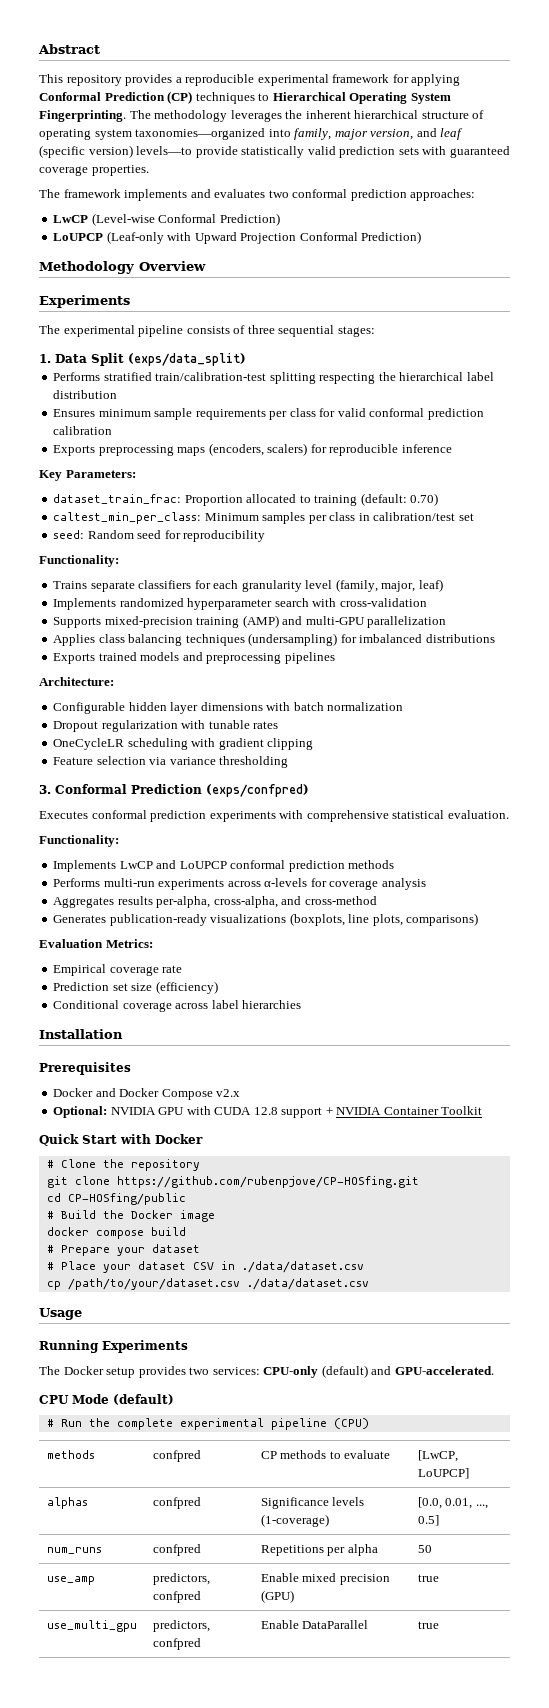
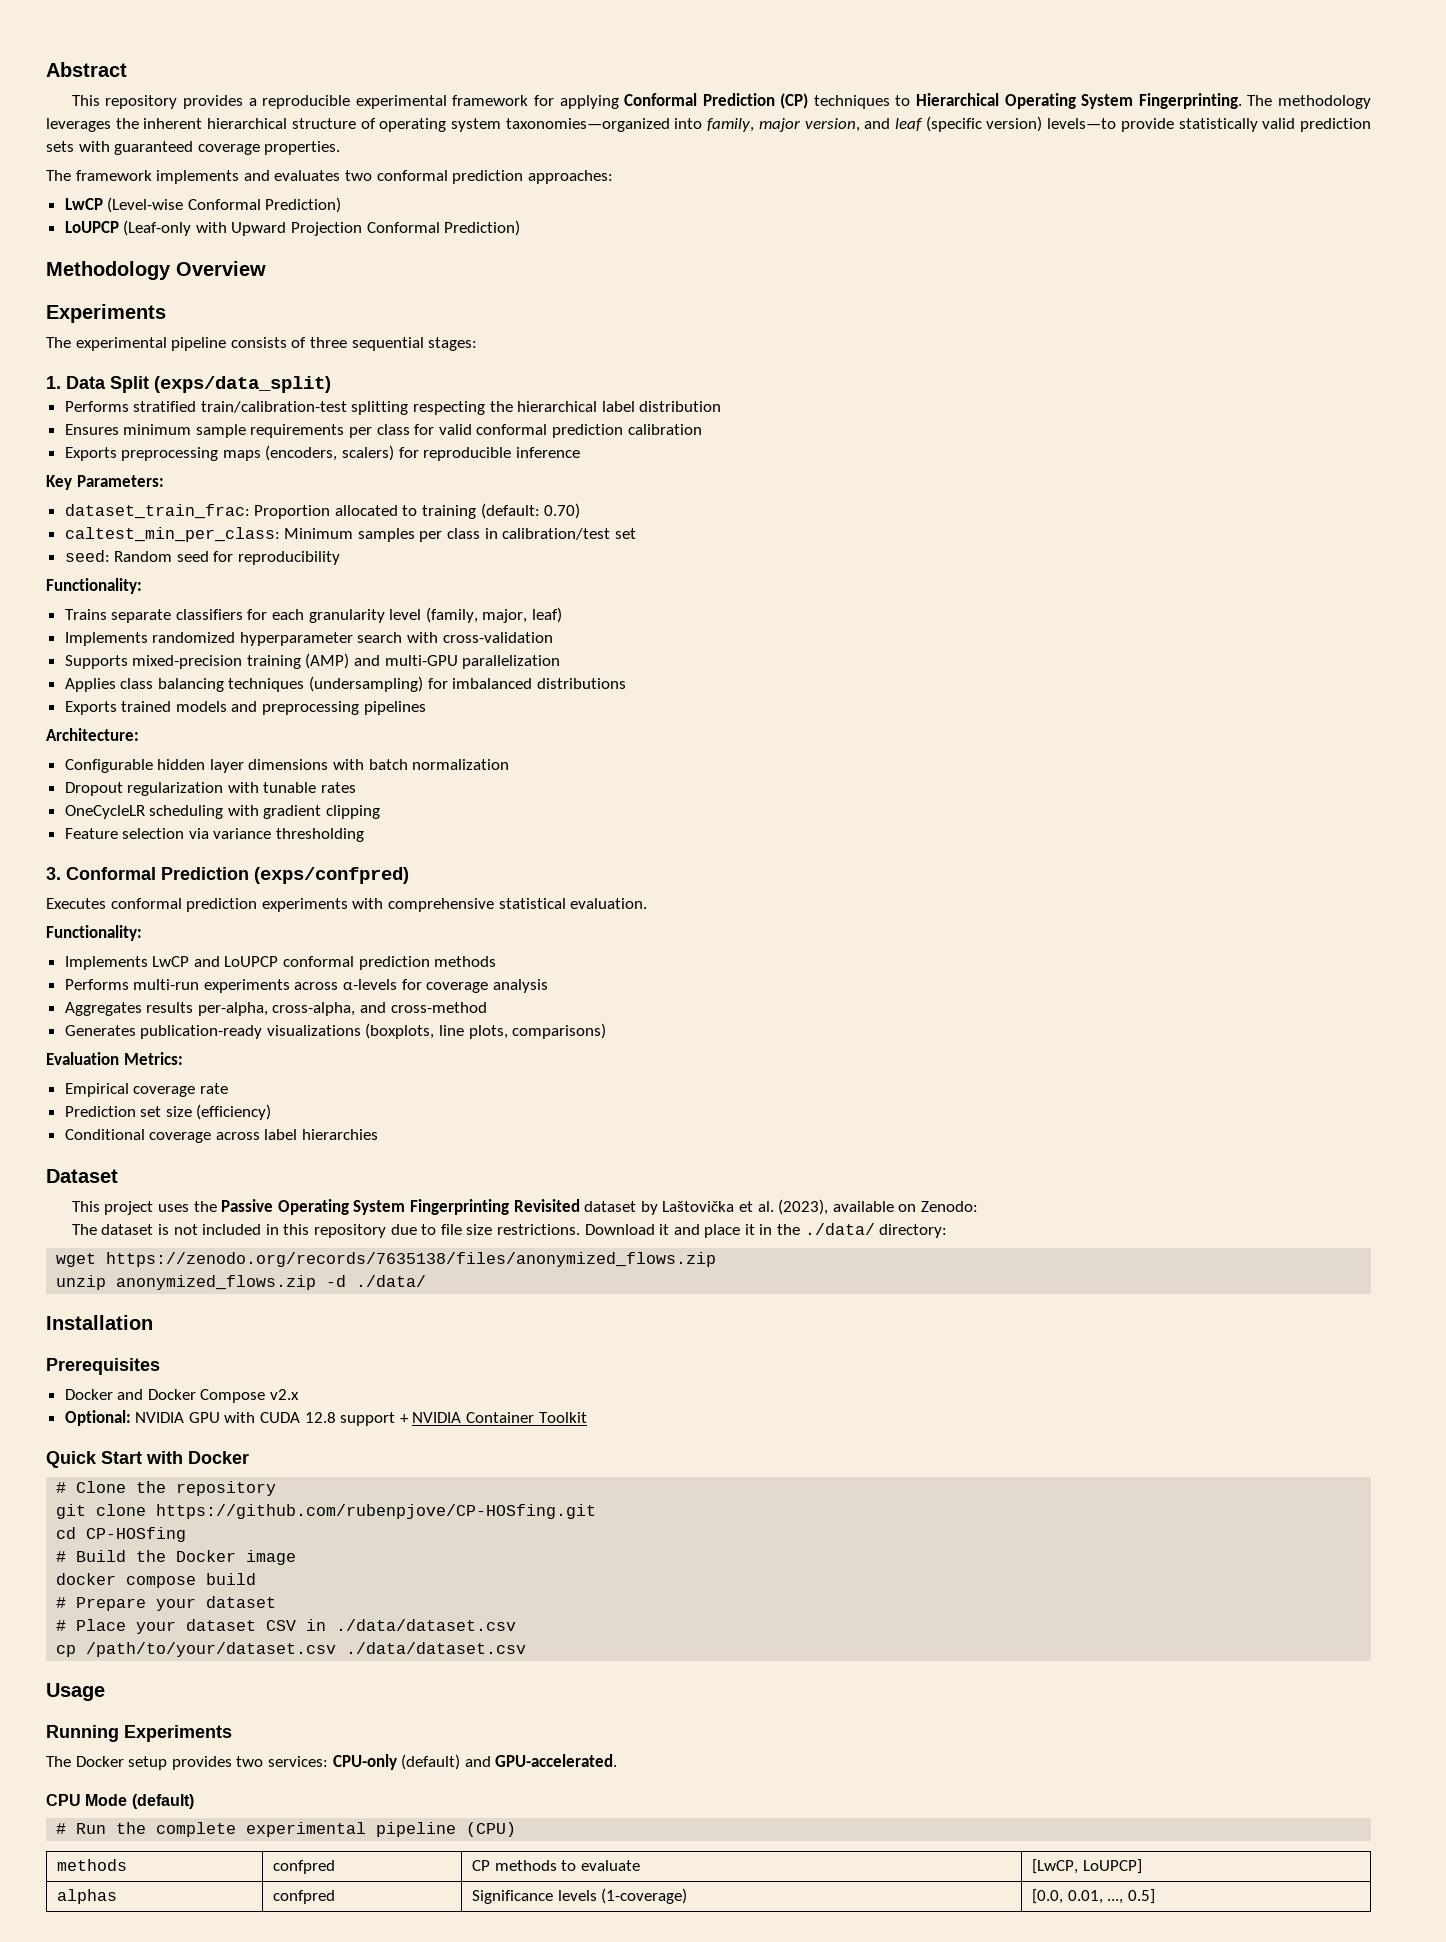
(302, 1004) none -> [46,1169,118,1183] [71,1199,978,1215] [71,1223,948,1238] [56,1252,717,1267] [56,1275,427,1290] // Dataset // This project uses the Passive Operating System Fingerprinting Revisited dataset by Laštovička et al. (2023), available on Zenodo: // The dataset is not included in this repository due to file size restrictions. Download it and place it in the ./data/ directory: // wget https://zenodo.org/records/7635138/files/anonymized_flows.zip // unzip anonymized_flows.zip -d ./data/
[67,1193,186,1205] CP-HOSfing/public -> [86,1527,187,1542] CP-HOSfing
[46,1547,102,1554] [152,1544,201,1556] [260,1544,378,1556] [417,1545,432,1553] [46,1576,95,1585] [152,1573,210,1585] [152,1591,201,1603] [260,1573,390,1585] [260,1590,294,1603] [417,1574,439,1582] [46,1620,137,1632] [152,1620,210,1632] [152,1638,201,1650] [260,1620,369,1629] [417,1621,439,1629] // num_runs | confpred | Repetitions per alpha | 50 // use_amp | predictors, confpred | Enable mixed precision (GPU) | true // use_multi_gpu | predictors, confpred | Enable DataParallel | true -> (1156, 1896) none

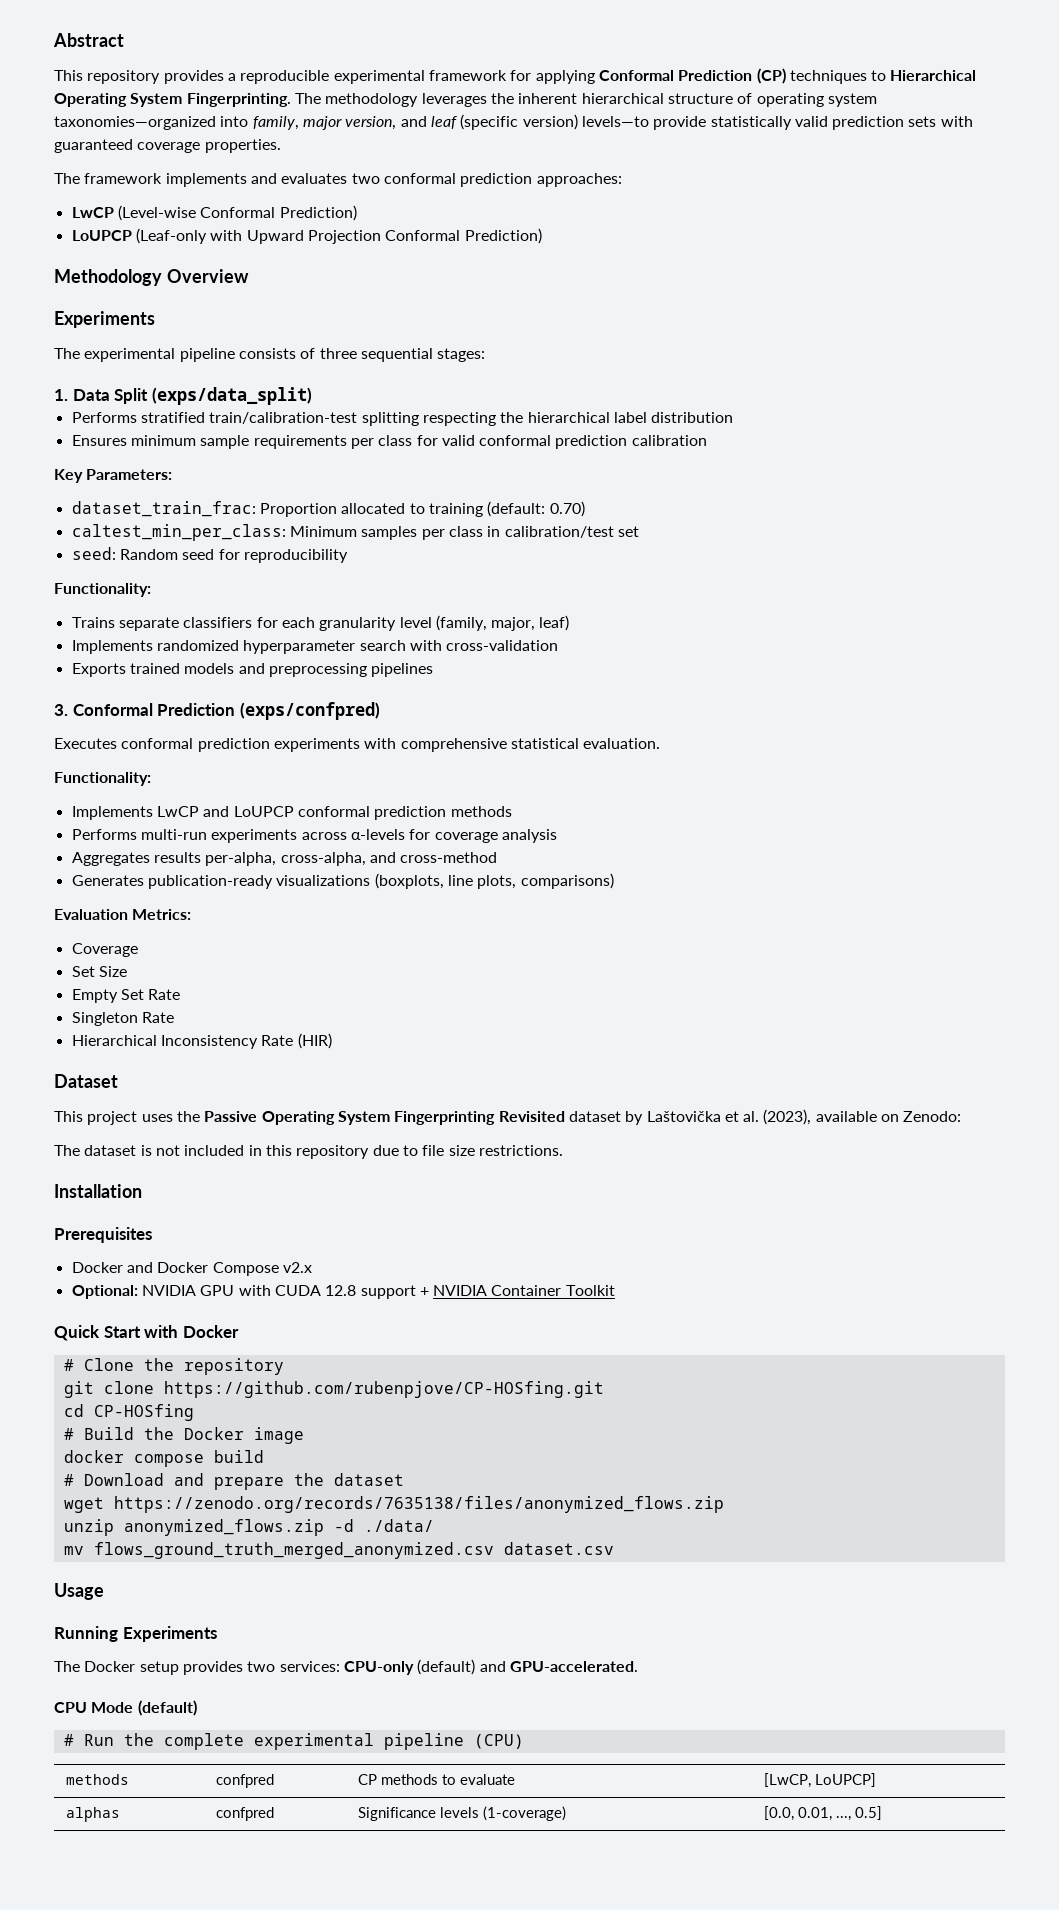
[64,445,580,461] // Exports preprocessing maps (encoders, scalers) for reproducible inference -> (707, 440) none
[64,653,561,669] [64,676,626,692] // Supports mixed-precision training (AMP) and multi-GPU parallelization // Applies class balancing techniques (undersampling) for imbalanced distributions -> (559, 645) none
[46,728,139,741] [64,759,510,773] [64,782,357,796] [64,805,381,819] [64,828,365,842] // Architecture: // Configurable hidden layer dimensions with batch normalization // Dropout regularization with tunable rates // OneCycleLR scheduling with gradient clipping // Feature selection via variance thresholding -> (434, 670) none
[64,1083,228,1097] [64,1104,272,1120] [64,1129,379,1143] Empirical coverage rate // Prediction set size (efficiency) // Conditional coverage across label hierarchies -> [71,943,138,957] [71,966,127,977] [71,989,181,1003] [71,1012,174,1026] [71,1033,332,1049] Coverage // Set Size // Empty Set Rate // Singleton Rate // Hierarchical Inconsistency Rate (HIR)
[584,1223,948,1238] [56,1252,717,1267] [56,1275,427,1290] Download it and place it in the ./data/ directory: // wget https://zenodo.org/records/7635138/files/anonymized_flows.zip // unzip anonymized_flows.zip -d ./data/ -> (563, 1150) none
[76,1596,277,1611] [56,1619,517,1634] [56,1642,527,1657] Prepare your dataset // # Place your dataset CSV in ./data/dataset.csv // cp /path/to/your/dataset.csv ./data/dataset.csv -> [83,1473,404,1490] [63,1496,724,1513] [63,1519,434,1536] [63,1542,614,1559] Download and prepare the dataset // wget https://zenodo.org/records/7635138/files/anonymized_flows.zip // unzip anonymized_flows.zip -d ./data/ // mv flows_ground_truth_merged_anonymized.csv dataset.csv

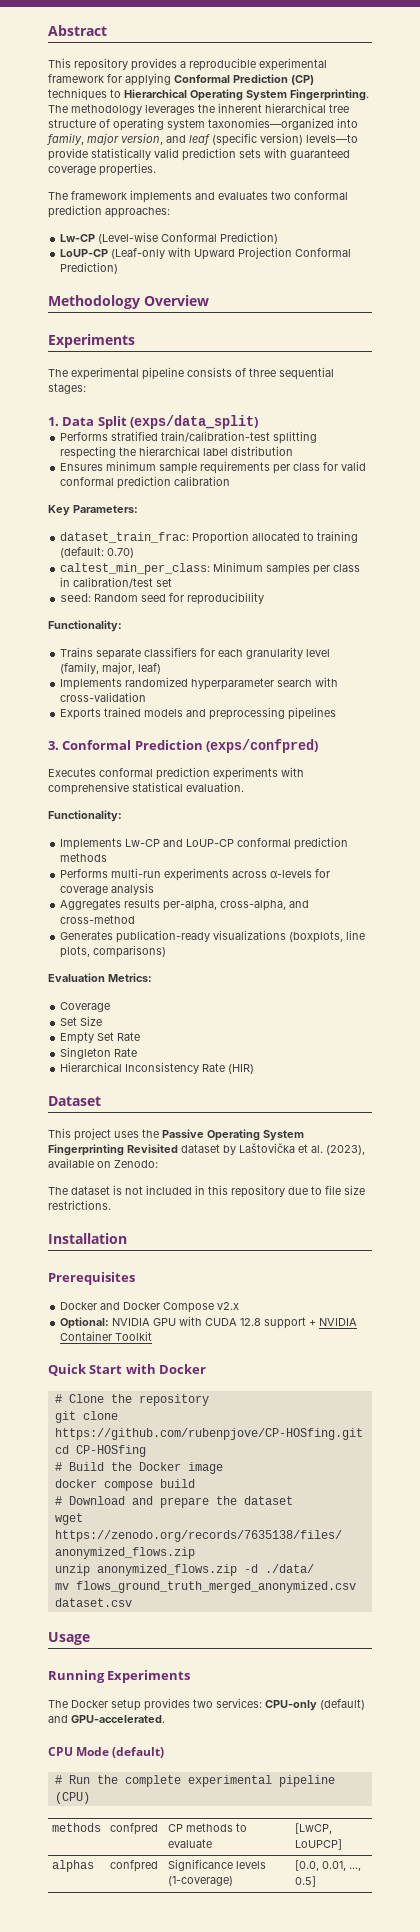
(664, 98) none -> [329,104,349,113] tree
[71,207,114,218] LwCP -> [60,234,96,242] Lw-CP
[71,230,132,241] LoUPCP -> [60,249,109,257] LoUP-CP
[156,806,294,817] LwCP and LoUPCP -> [125,839,235,847] Lw-CP and LoUP-CP

